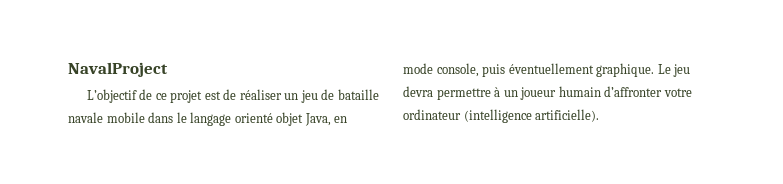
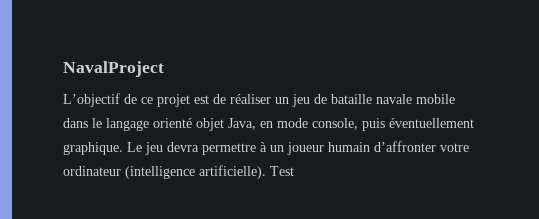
(600, 115) none -> [270,166,294,176] Test

